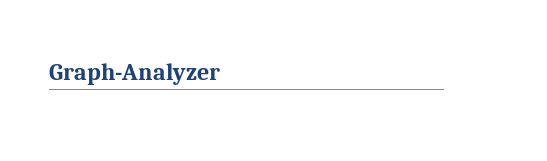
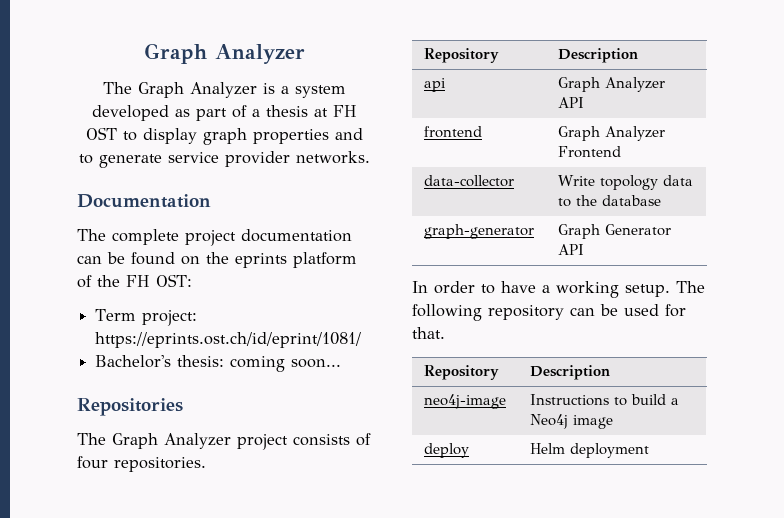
[49,63,220,85] Graph-Analyzer -> [144,43,305,64] [103,82,346,98] [92,105,357,121] [86,127,363,145] [79,151,370,168] [77,194,211,208] [77,229,352,246] [77,252,357,268] [77,274,192,288] [95,309,198,326] [95,332,362,348] [95,355,342,372] [77,398,183,416] [77,433,371,450] [77,456,206,472] [423,48,499,63] [557,48,638,63] [423,78,446,92] [557,77,665,92] [557,97,584,108] [423,126,482,138] [557,126,665,141] [557,146,621,158] [423,175,514,187] [557,175,693,190] [557,195,661,207] [423,224,534,239] [557,224,671,239] [557,244,584,255] [412,281,705,298] [412,304,686,321] [412,327,445,339] [423,365,499,380] [529,365,610,380] [423,394,506,409] [529,394,679,406] [529,414,613,429] [423,443,469,458] [529,443,649,458] Graph Analyzer // The Graph Analyzer is a system developed as part of a thesis at FH OST to display graph properties and to generate service provider networks. // Documentation // The complete project documentation can be found on the eprints platform of the FH OST: // Term project: https://eprints.ost.ch/id/eprint/1081/ // Bachelor's thesis: coming soon... // Repositories // The Graph Analyzer project consists of four repositories. // Repository | Description // api | Graph Analyzer API // frontend | Graph Analyzer Frontend // data-collector | Write topology data to the database // graph-generator | Graph Generator API // In order to have a working setup. The following repository can be used for that. // Repository | Description // neo4j-image | Instructions to build a Neo4j image // deploy | Helm deployment

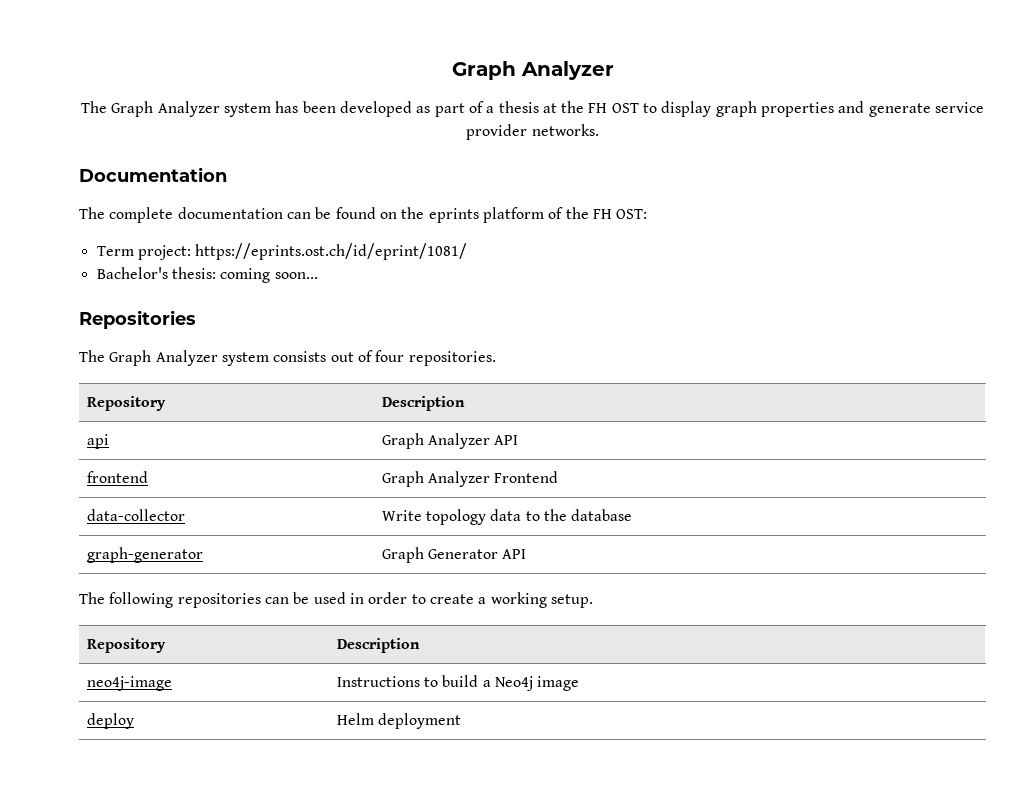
[263,83,346,98] is a system -> [223,101,336,117] system has been
(328, 112) none -> [561,101,585,113] the
[79,154,93,164] to -> (865, 107) none
[185,230,236,246] project -> (174, 215) none
[237,434,350,450] project consists -> [221,351,354,366] system consists out
[412,281,428,293] In -> [79,592,364,608] The following repositories can be used in
[501,281,536,293] have -> [429,594,474,604] create
[676,281,705,293] [412,304,686,321] [412,327,445,339] The following repository can be used for that. -> (593, 601) none

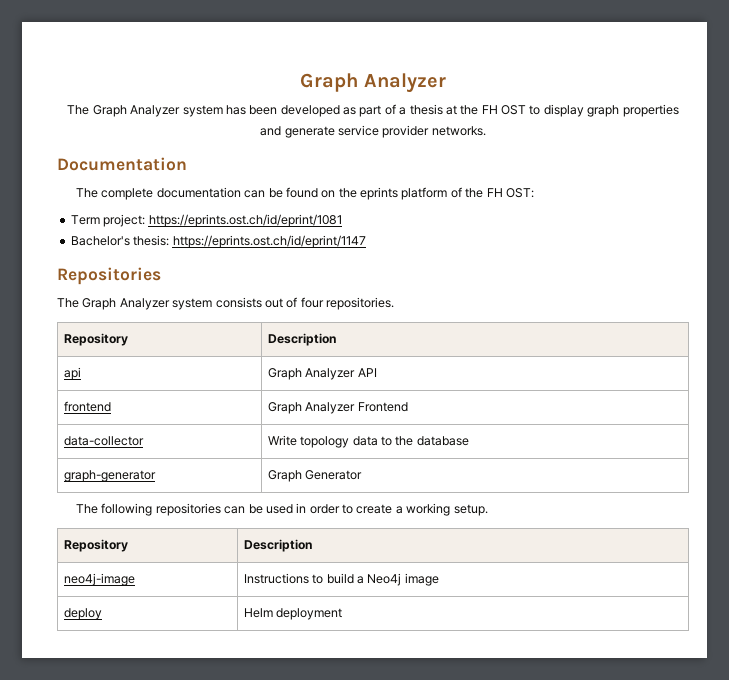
[195,243,468,260] https://eprints.ost.ch/id/eprint/1081/ -> [148,214,342,227] https://eprints.ost.ch/id/eprint/1081
[220,268,318,283] coming soon... -> [172,235,366,248] https://eprints.ost.ch/id/eprint/1147
[502,549,527,559] API -> (363, 475) none

